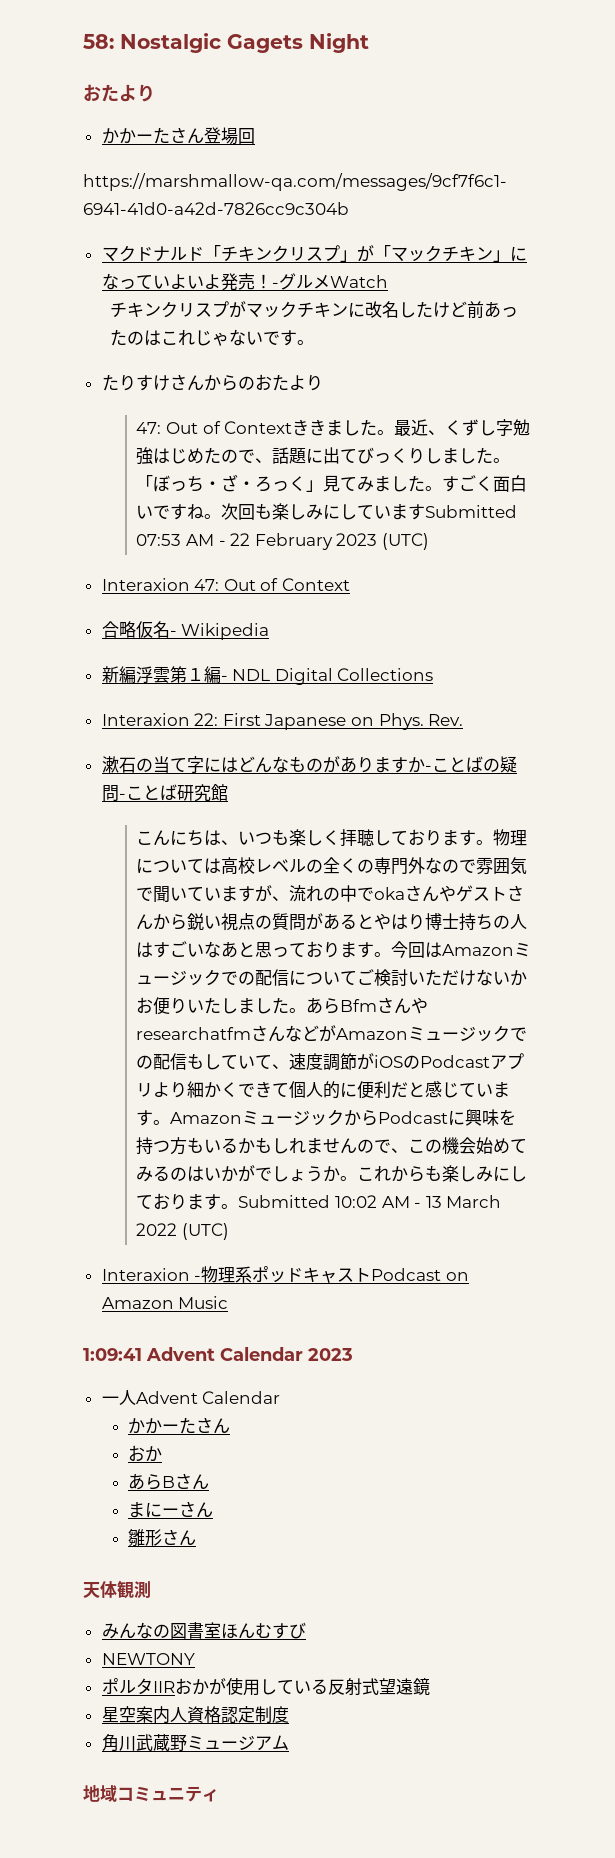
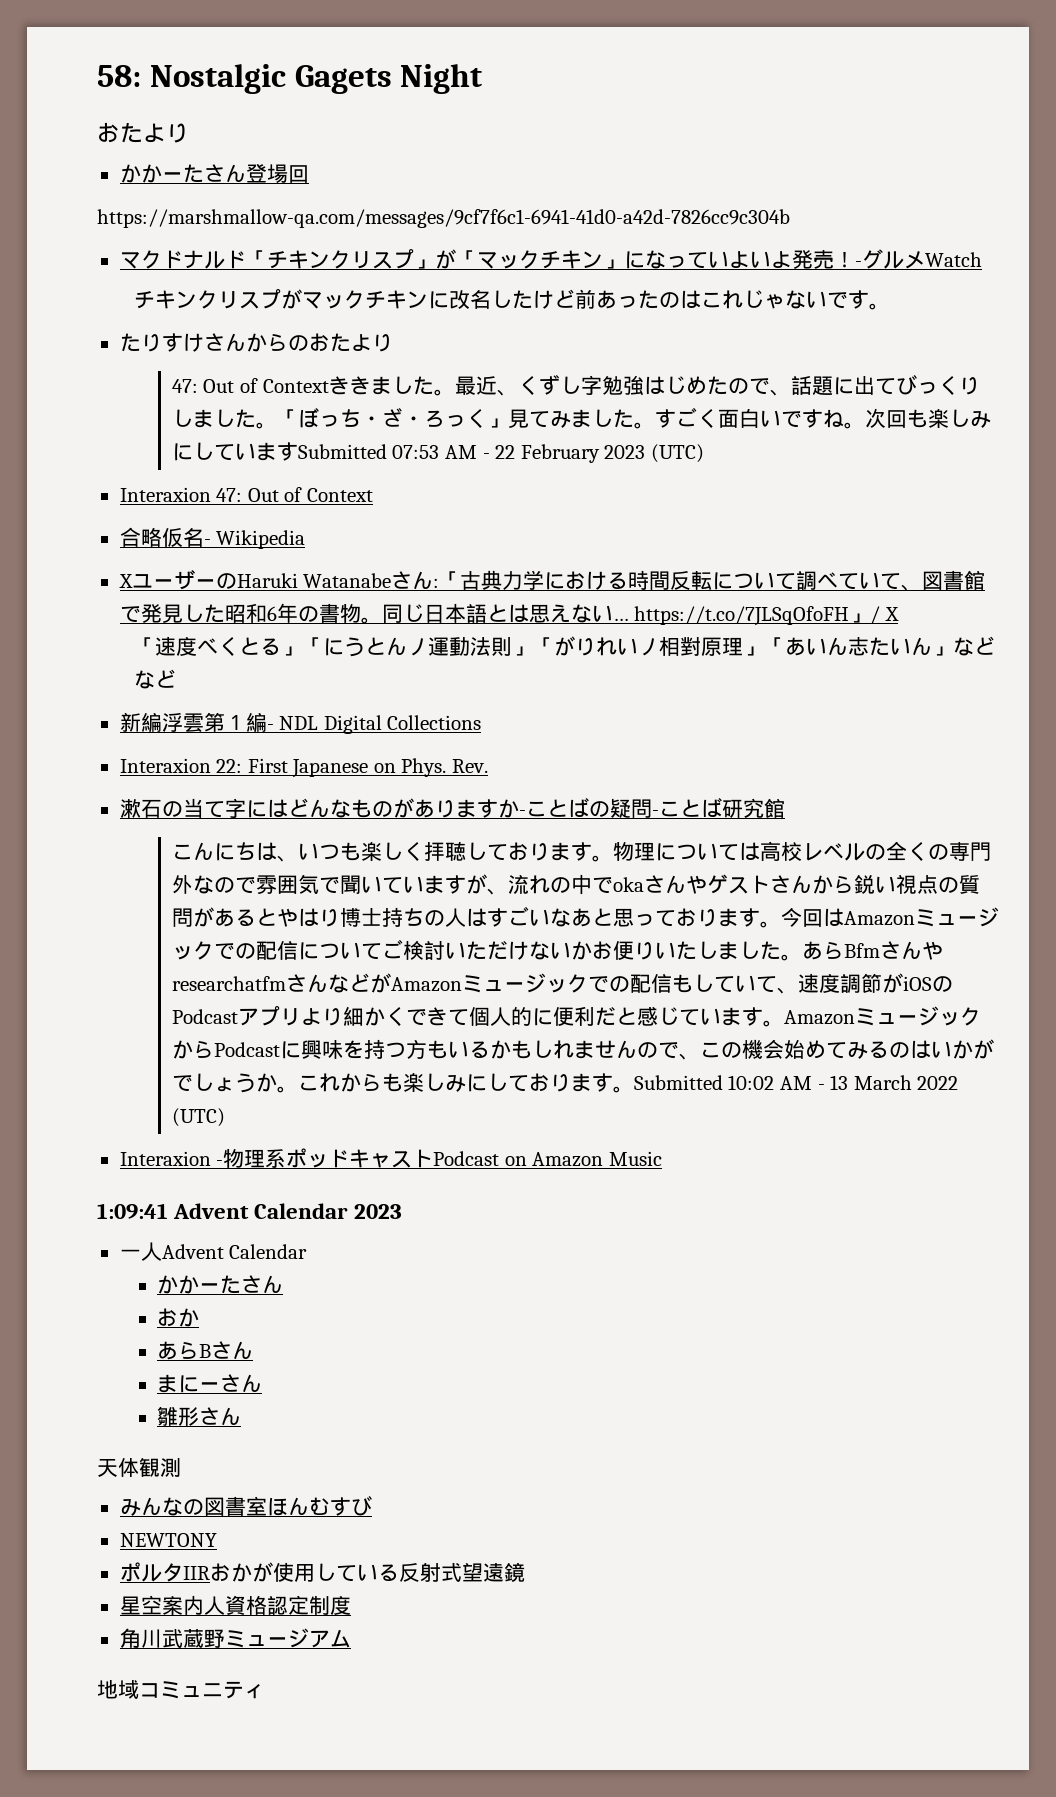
(270, 631) none -> [118,570,986,591] [119,603,899,626] [134,636,996,657] [134,669,177,689] // XユーザーのHaruki Watanabeさん:「古典力学における時間反転について調べていて、図書館で発見した昭和6年の書物。同じ日本語とは思えない… https://t.co/7JLSqOfoFH」/ X // 「速度べくとる」「にうとんノ運動法則」「がりれいノ相對原理」「あいん志たいん」などなど

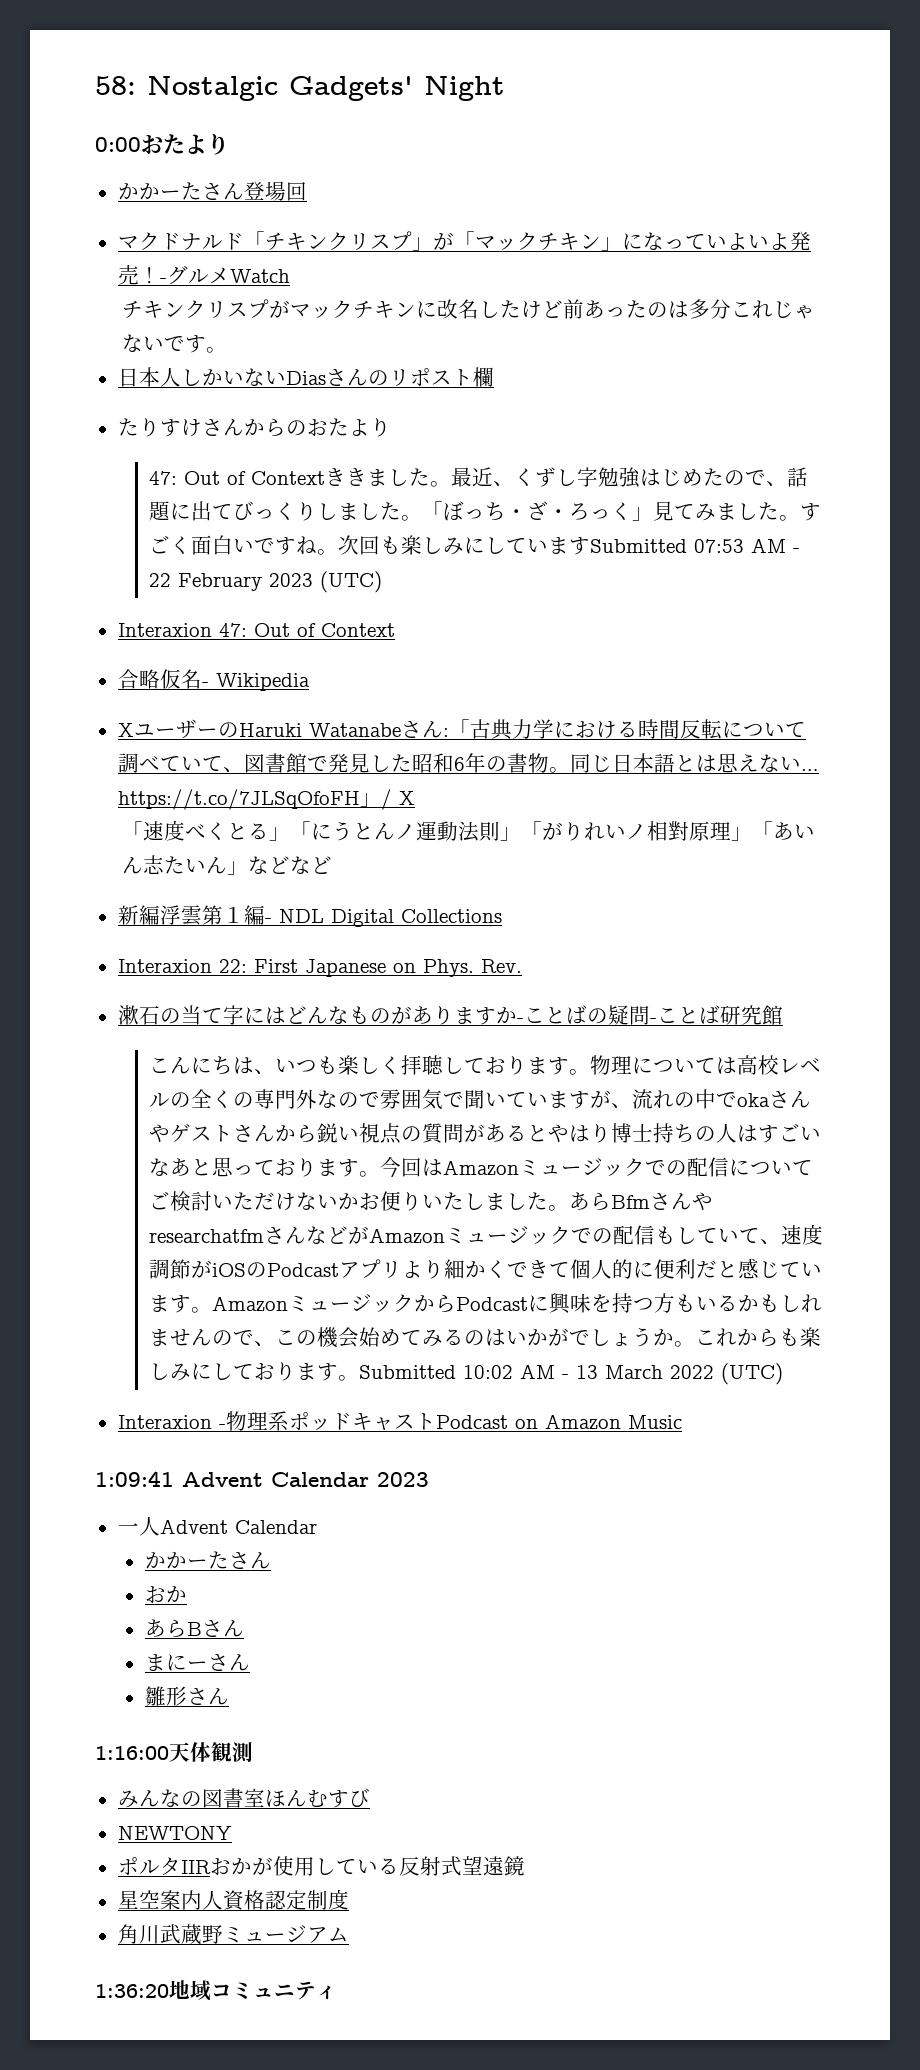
[294,65,392,94] Gagets -> [289,76,413,101] Gadgets'
(483, 79) none -> [95,137,141,152] 0:00
[97,209,790,228] // https://marshmallow-qa.com/messages/9cf7f6c1-6941-41d0-a42d-7826cc9c304b -> (307, 191) none
(702, 299) none -> [689,299,732,319] 多分
(891, 306) none -> [117,367,494,387] // 日本人しかいないDiasさんのリポスト欄
(242, 1416) none -> [95,1746,169,1760] 1:16:00
(351, 1638) none -> [95,1984,169,1998] 1:36:20

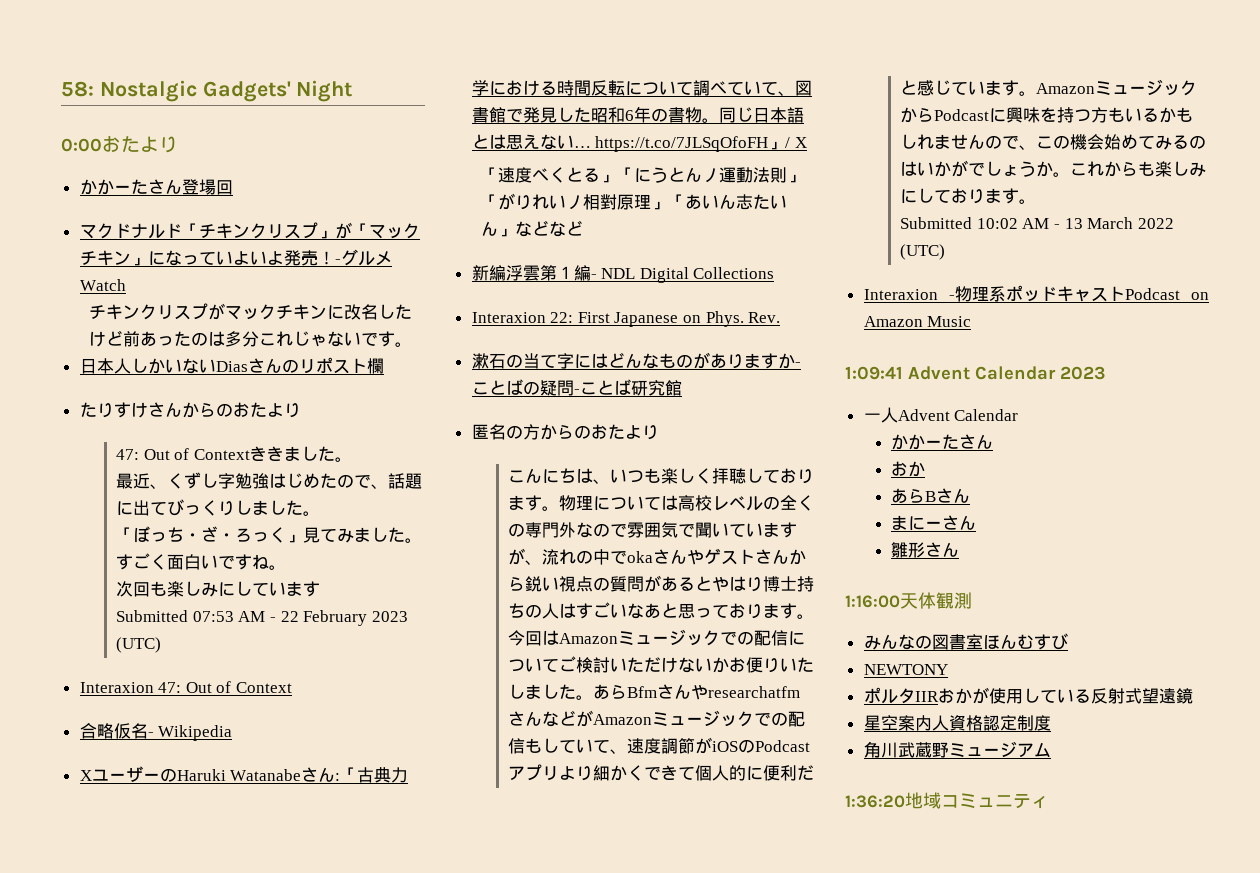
(452, 484) none -> (353, 459) //
(423, 518) none -> (321, 513) //
(339, 552) none -> (287, 567) //
(591, 546) none -> (321, 589) //
(783, 1015) none -> [471,424,659,440] // 匿名の方からのおたより
(360, 1378) none -> (1037, 201) //

